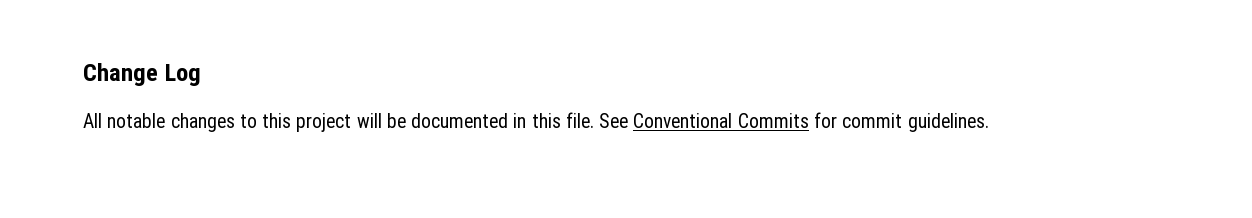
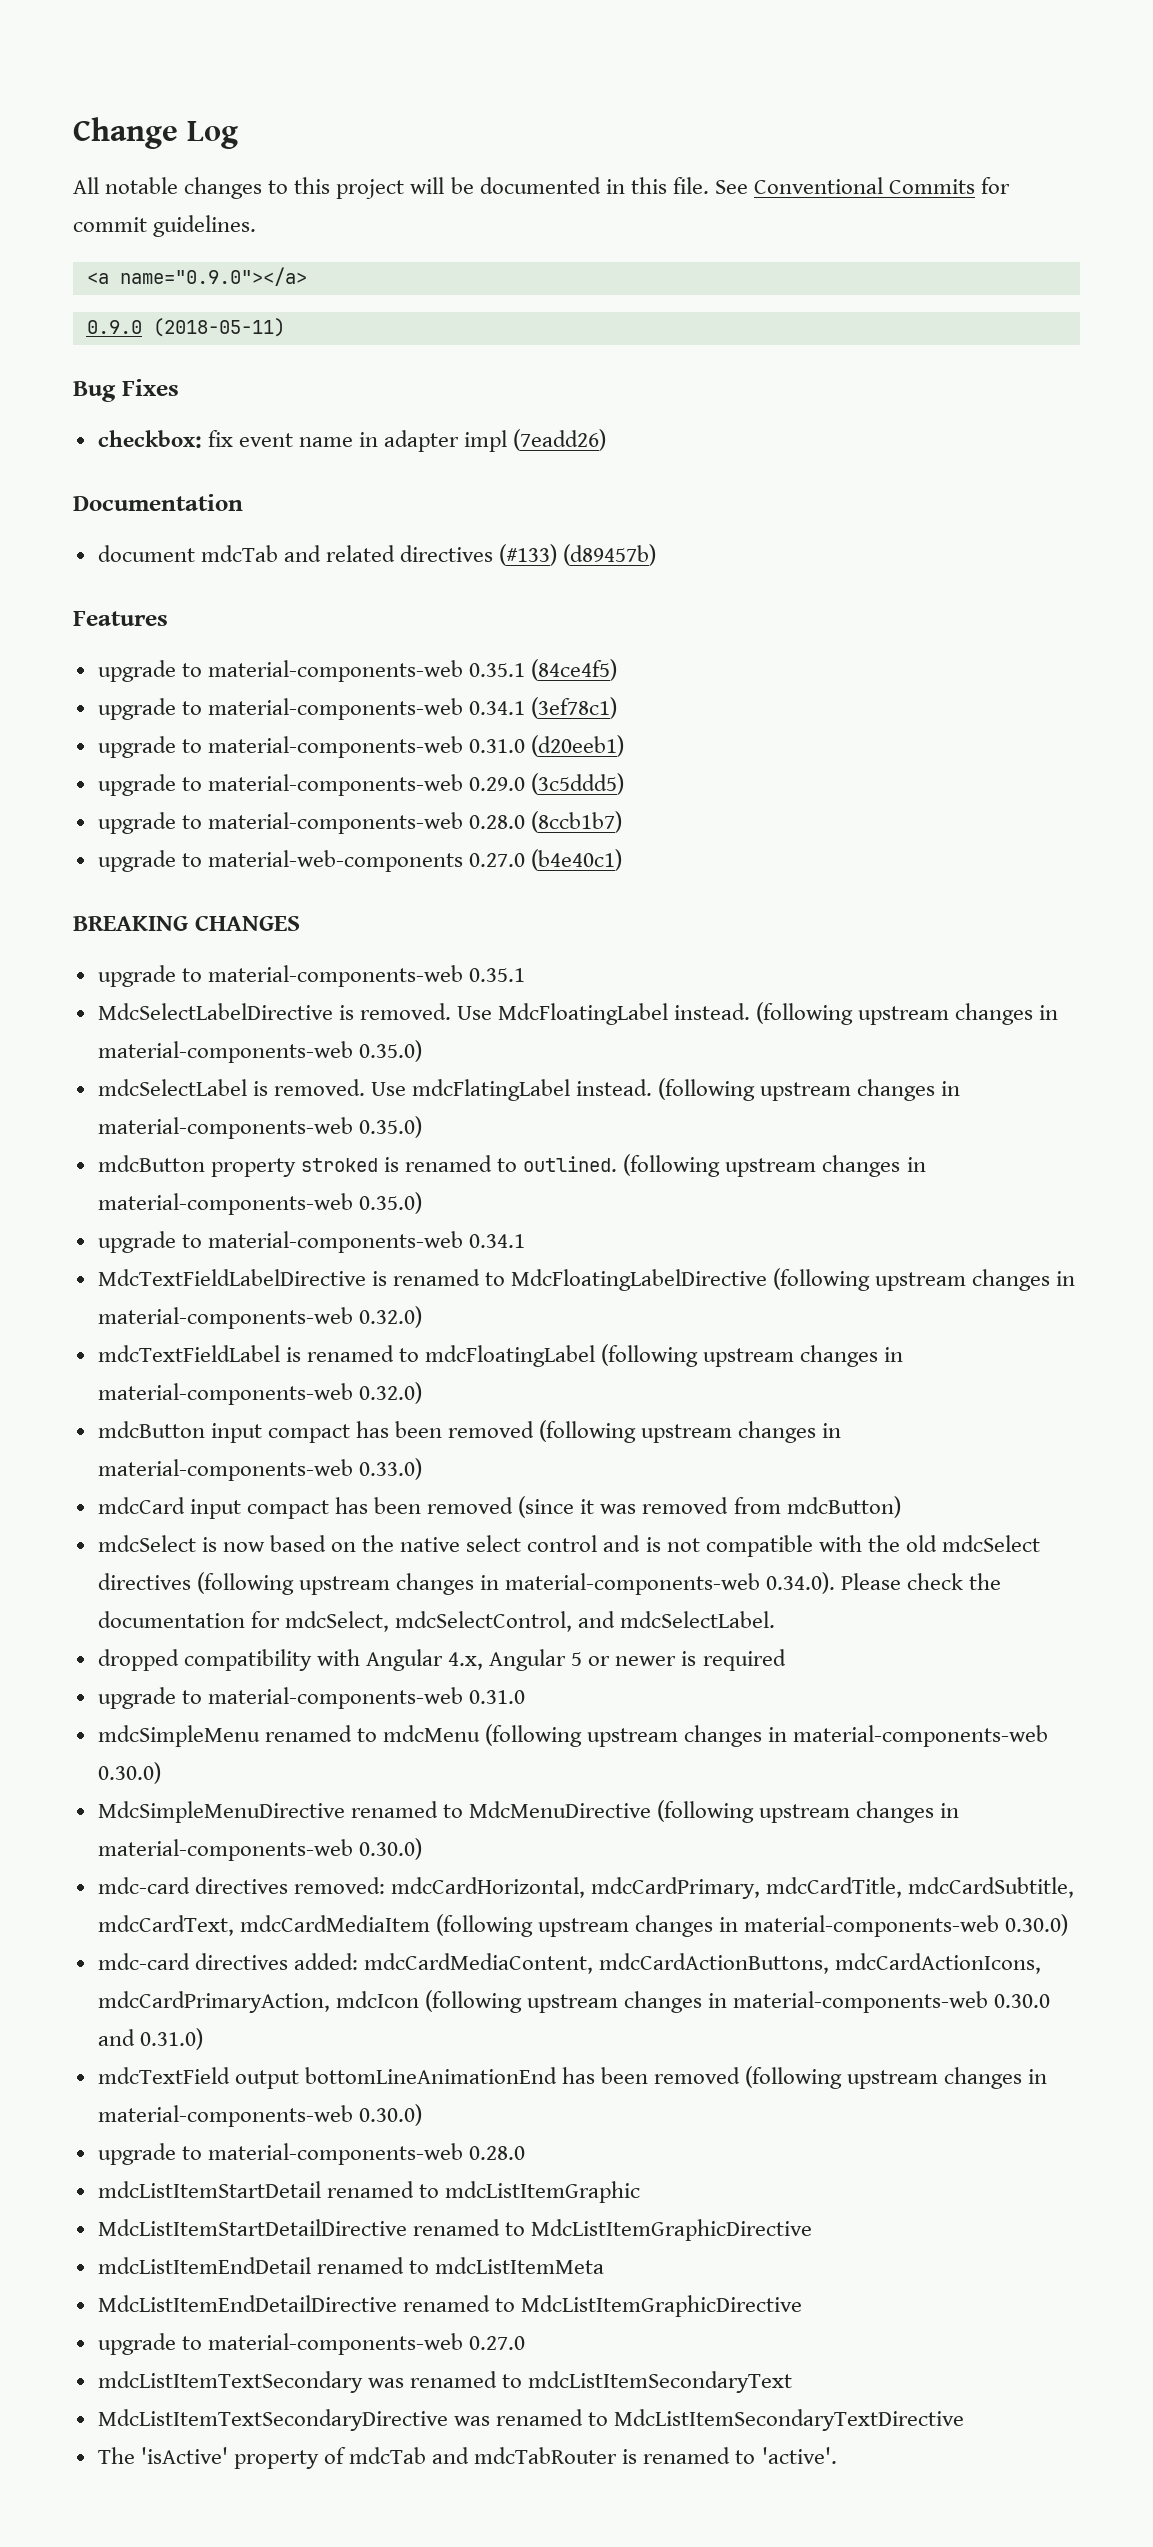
(989, 122) none -> [86,267,307,286] [86,318,285,337] [73,379,179,402] [97,429,607,452] [73,494,243,511] [97,544,657,566] [73,611,168,626] [97,659,618,682] [97,697,618,720] [97,735,625,758] [97,773,625,796] [97,811,623,834] [97,849,623,872] [73,915,300,931] [97,965,525,987] [97,1002,1059,1025] [97,1040,422,1063] [97,1078,961,1101] [97,1116,422,1139] [97,1154,926,1177] [97,1192,422,1215] [97,1231,525,1253] [97,1268,1076,1291] [97,1306,422,1329] [97,1344,904,1367] [97,1382,422,1405] [97,1420,842,1443] [97,1458,422,1481] [97,1496,901,1519] [97,1535,1040,1557] [97,1572,1002,1595] [97,1611,776,1632] [97,1649,786,1671] [97,1687,525,1709] [97,1724,1049,1747] [97,1762,161,1784] [97,1800,960,1823] [97,1838,422,1861] [97,1877,1075,1899] [97,1914,1069,1937] [97,1953,1042,1974] [97,1990,1051,2013] [97,2028,203,2050] [97,2066,1048,2089] [97,2104,422,2127] [97,2143,525,2165] [97,2181,640,2203] [97,2219,812,2241] [97,2257,604,2274] [97,2295,802,2317] [97,2333,525,2355] [97,2371,793,2393] [97,2409,965,2431] [97,2447,837,2469] // <a name="0.9.0"></a> // 0.9.0 (2018-05-11) // Bug Fixes // checkbox: fix event name in adapter impl (7eadd26) // Documentation // document mdcTab and related directives (#133) (d89457b) // Features // upgrade to material-components-web 0.35.1 (84ce4f5) // upgrade to material-components-web 0.34.1 (3ef78c1) // upgrade to material-components-web 0.31.0 (d20eeb1) // upgrade to material-components-web 0.29.0 (3c5ddd5) // upgrade to material-components-web 0.28.0 (8ccb1b7) // upgrade to material-web-components 0.27.0 (b4e40c1) // BREAKING CHANGES // upgrade to material-components-web 0.35.1 // MdcSelectLabelDirective is removed. Use MdcFloatingLabel instead. (following upstream changes in material-components-web 0.35.0) // mdcSelectLabel is removed. Use mdcFlatingLabel instead. (following upstream changes in material-components-web 0.35.0) // mdcButton property stroked is renamed to outlined. (following upstream changes in material-components-web 0.35.0) // upgrade to material-components-web 0.34.1 // MdcTextFieldLabelDirective is renamed to MdcFloatingLabelDirective (following upstream changes in material-components-web 0.32.0) // mdcTextFieldLabel is renamed to mdcFloatingLabel (following upstream changes in material-components-web 0.32.0) // mdcButton input compact has been removed (following upstream changes in material-components-web 0.33.0) // mdcCard input compact has been removed (since it was removed from mdcButton) // mdcSelect is now based on the native select control and is not compatible with the old mdcSelect directives (following upstream changes in material-components-web 0.34.0). Please check the documentation for mdcSelect, mdcSelectControl, and mdcSelectLabel. // dropped compatibility with Angular 4.x, Angular 5 or newer is required // upgrade to material-components-web 0.31.0 // mdcSimpleMenu renamed to mdcMenu (following upstream changes in material-components-web 0.30.0) // MdcSimpleMenuDirective renamed to MdcMenuDirective (following upstream changes in material-components-web 0.30.0) // mdc-card directives removed: mdcCardHorizontal, mdcCardPrimary, mdcCardTitle, mdcCardSubtitle, mdcCardText, mdcCardMediaItem (following upstream changes in material-components-web 0.30.0) // mdc-card directives added: mdcCardMediaContent, mdcCardActionButtons, mdcCardActionIcons, mdcCardPrimaryAction, mdcIcon (following upstream changes in material-components-web 0.30.0 and 0.31.0) // mdcTextField output bottomLineAnimationEnd has been removed (following upstream changes in material-components-web 0.30.0) // upgrade to material-components-web 0.28.0 // mdcListItemStartDetail renamed to mdcListItemGraphic // MdcListItemStartDetailDirective renamed to MdcListItemGraphicDirective // mdcListItemEndDetail renamed to mdcListItemMeta // MdcListItemEndDetailDirective renamed to MdcListItemGraphicDirective // upgrade to material-components-web 0.27.0 // mdcListItemTextSecondary was renamed to mdcListItemSecondaryText // MdcListItemTextSecondaryDirective was renamed to MdcListItemSecondaryTextDirective // The 'isActive' property of mdcTab and mdcTabRouter is renamed to 'active'.

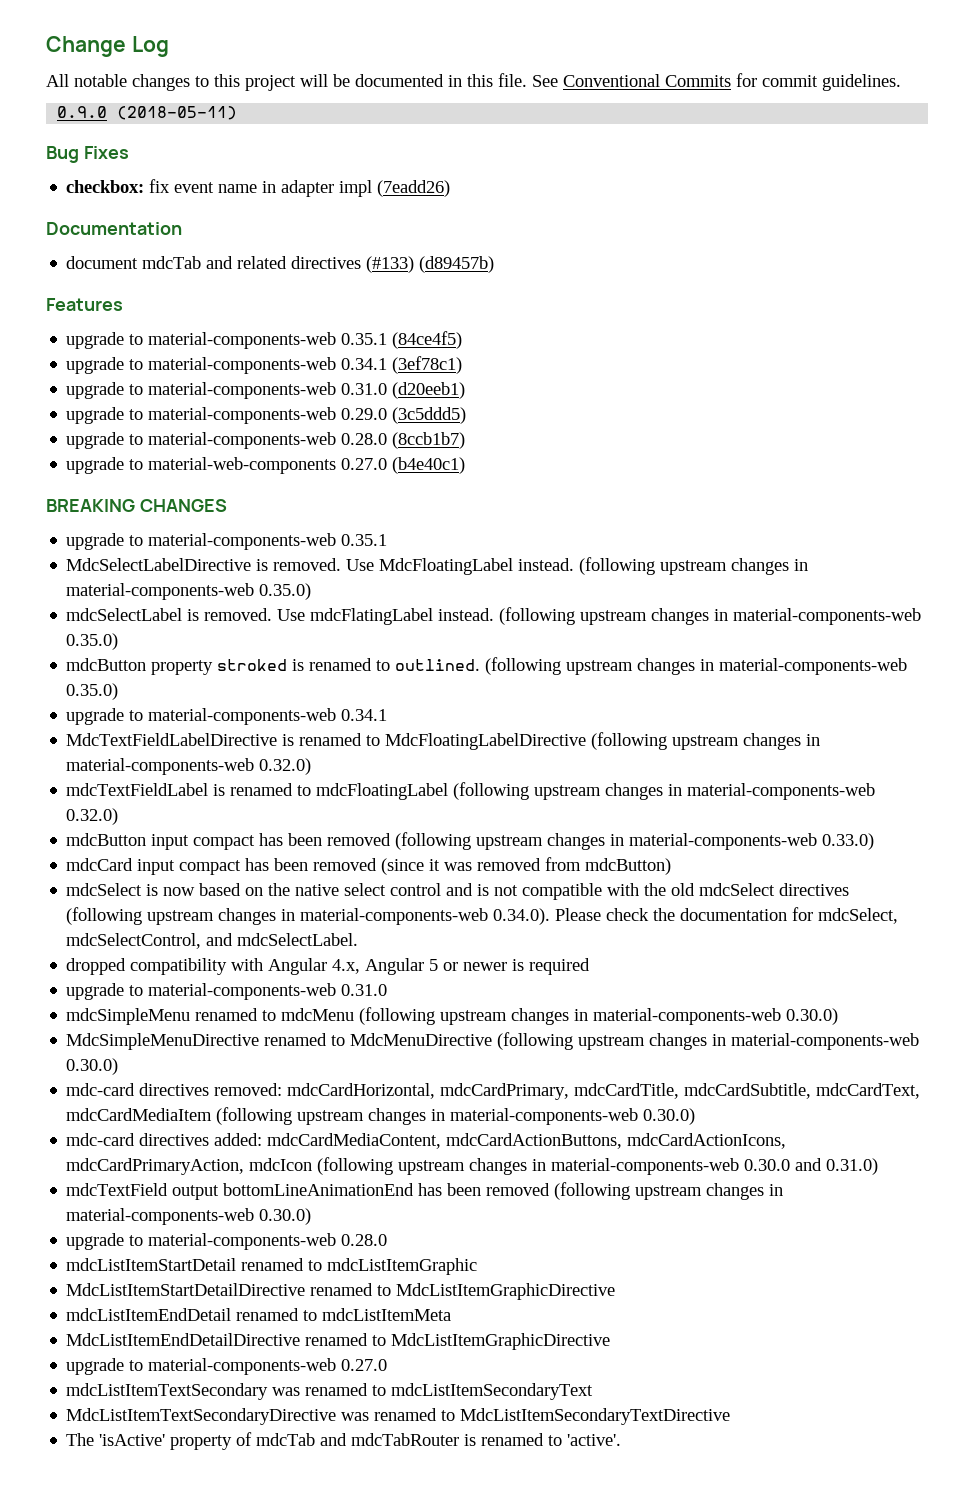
[86,267,307,286] // <a name="0.9.0"></a> -> (901, 82) none

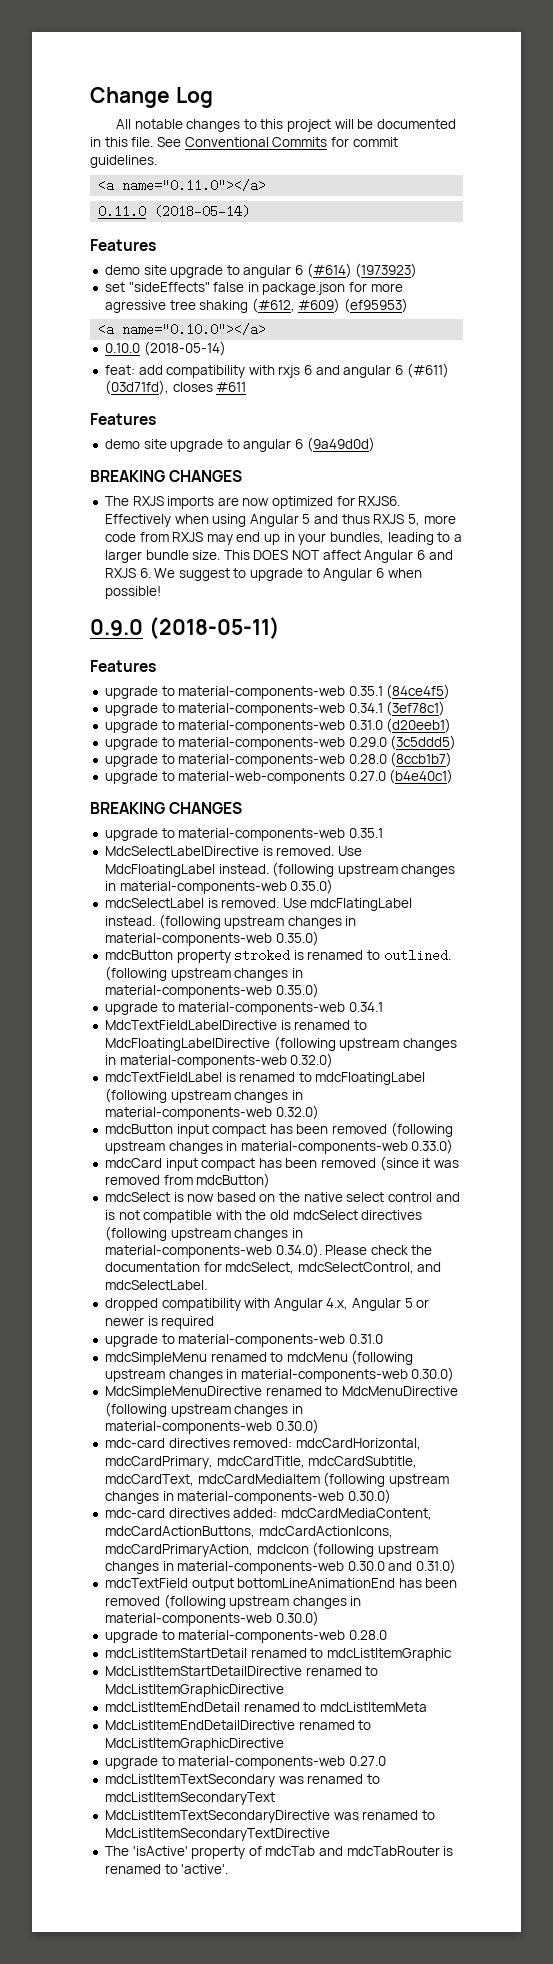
[57,106,238,120] [46,146,129,163] [66,179,451,197] [46,222,182,235] [66,256,495,273] 0.9.0 (2018-05-11) // Bug Fixes // checkbox: fix event name in adapter impl (7eadd26) // Documentation // document mdcTab and related directives (#133) (d89457b) -> [98,179,267,192] [98,205,251,218] [90,239,156,251] [104,263,418,278] [104,282,403,295] [104,298,409,313] [98,323,267,336] [104,341,226,356] [104,363,449,378] [104,380,247,395] [90,413,156,425] [104,437,375,452] [90,470,243,482] [104,496,401,509] [104,514,456,527] [104,532,462,545] [104,550,453,563] [104,568,422,581] [104,586,161,599] [90,617,280,639] <a name="0.11.0"></a> // 0.11.0 (2018-05-14) // Features // demo site upgrade to angular 6 (#614) (1973923) // set "sideEffects" false in package.json for more agressive tree shaking (#612, #609) (ef95953) // <a name="0.10.0"></a> // 0.10.0 (2018-05-14) // feat: add compatibility with rxjs 6 and angular 6 (#611) (03d71fd), closes #611 // Features // demo site upgrade to angular 6 (9a49d0d) // BREAKING CHANGES // The RXJS imports are now optimized for RXJS6. Effectively when using Angular 5 and thus RXJS 5, more code from RXJS may end up in your bundles, leading to a larger bundle size. This DOES NOT affect Angular 6 and RXJS 6. We suggest to upgrade to Angular 6 when possible! // 0.9.0 (2018-05-11)

